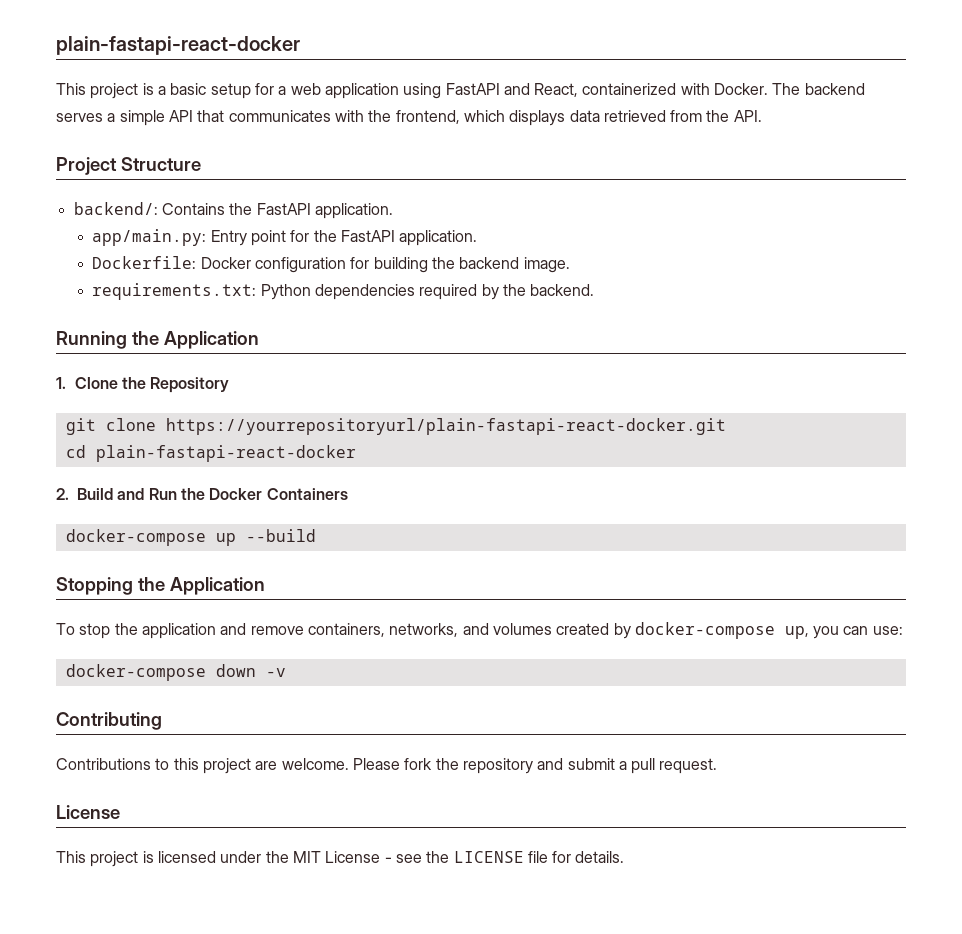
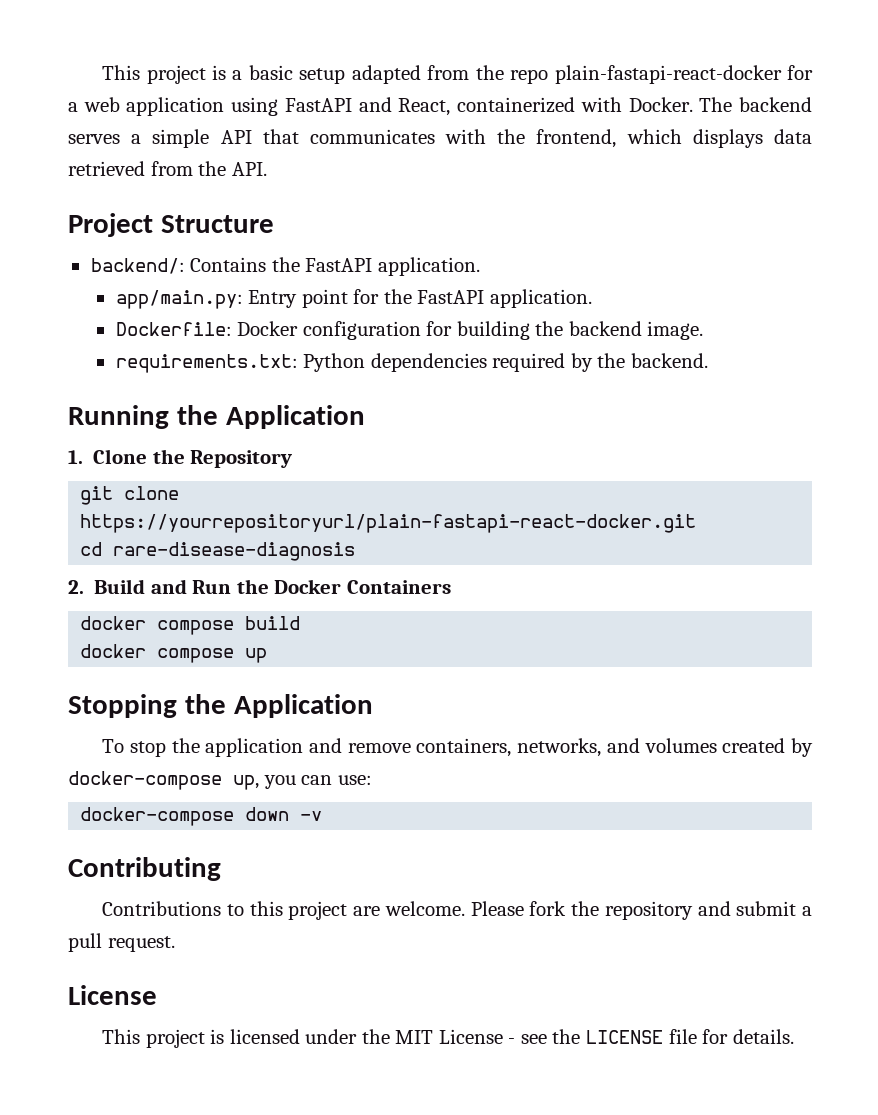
[56,36,300,55] plain-fastapi-react-docker // -> (102, 72) none
(251, 91) none -> [351,65,782,84] adapted from the repo plain-fastapi-react-docker
[95,445,356,462] plain-fastapi-react-docker -> [113,542,356,561] rare-disease-diagnosis
[65,529,206,546] docker-compose -> [80,616,301,635] [80,644,235,663] docker compose build // docker compose
[245,529,316,542] --build -> (268, 655) none

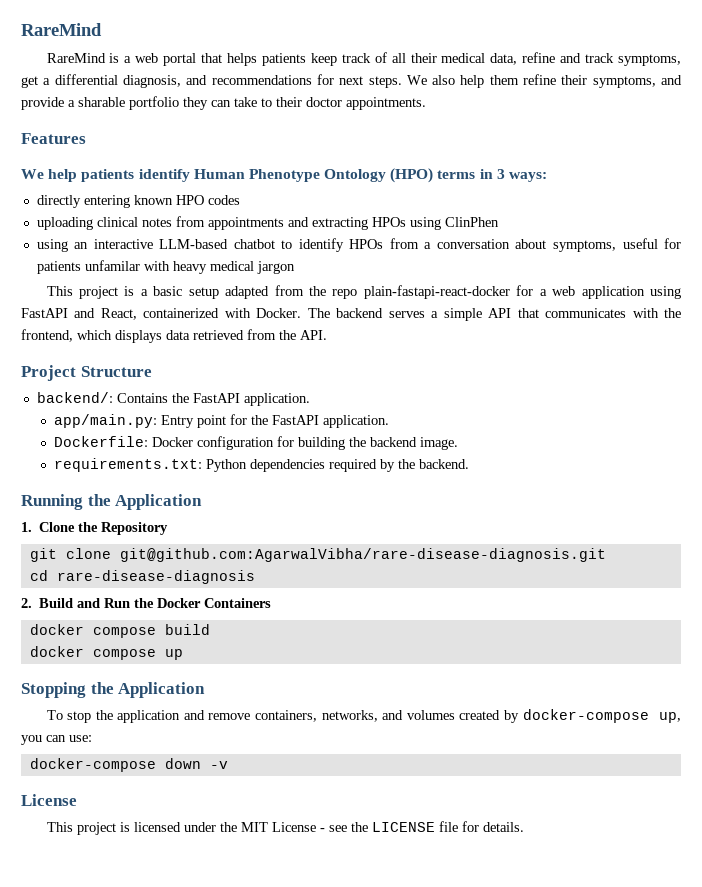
(102, 72) none -> [21,23,102,36] [46,52,681,66] [21,74,682,88] [21,96,426,110] [21,133,86,144] [21,168,548,183] [36,195,240,208] [36,216,499,230] [36,238,681,252] [36,260,295,274] RareMind // RareMind is a web portal that helps patients keep track of all their medical data, refine and track symptoms, get a differential diagnosis, and recommendations for next steps. We also help them refine their symptoms, and provide a sharable portfolio they can take to their doctor appointments. // Features // We help patients identify Human Phenotype Ontology (HPO) terms in 3 ways: // directly entering known HPO codes // uploading clinical notes from appointments and extracting HPOs using ClinPhen // using an interactive LLM-based chatbot to identify HPOs from a conversation about symptoms, useful for patients unfamilar with heavy medical jargon //
[80,514,697,533] https://yourrepositoryurl/plain-fastapi-react-docker.git -> [119,548,606,562] git@github.com:AgarwalVibha/rare-disease-diagnosis.git
[68,857,221,881] [102,901,812,920] [68,933,175,952] // Contributing // Contributions to this project are welcome. Please fork the repository and submit a pull request. -> (228, 765) none

